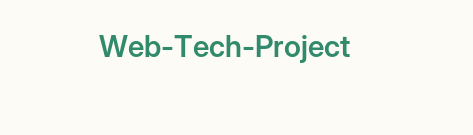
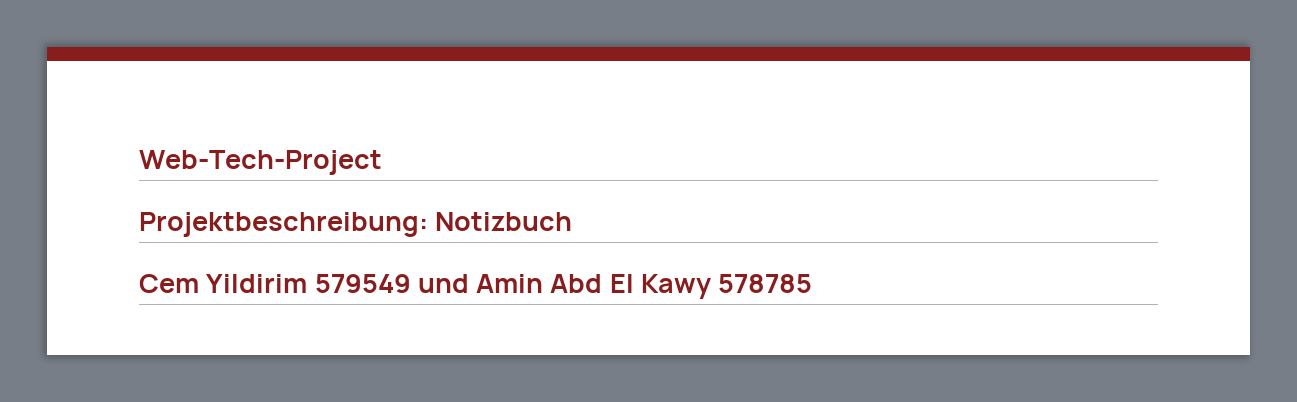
(350, 49) none -> [139,212,573,237] [139,274,813,299] // Projektbeschreibung: Notizbuch // Cem Yildirim 579549 und Amin Abd El Kawy 578785

